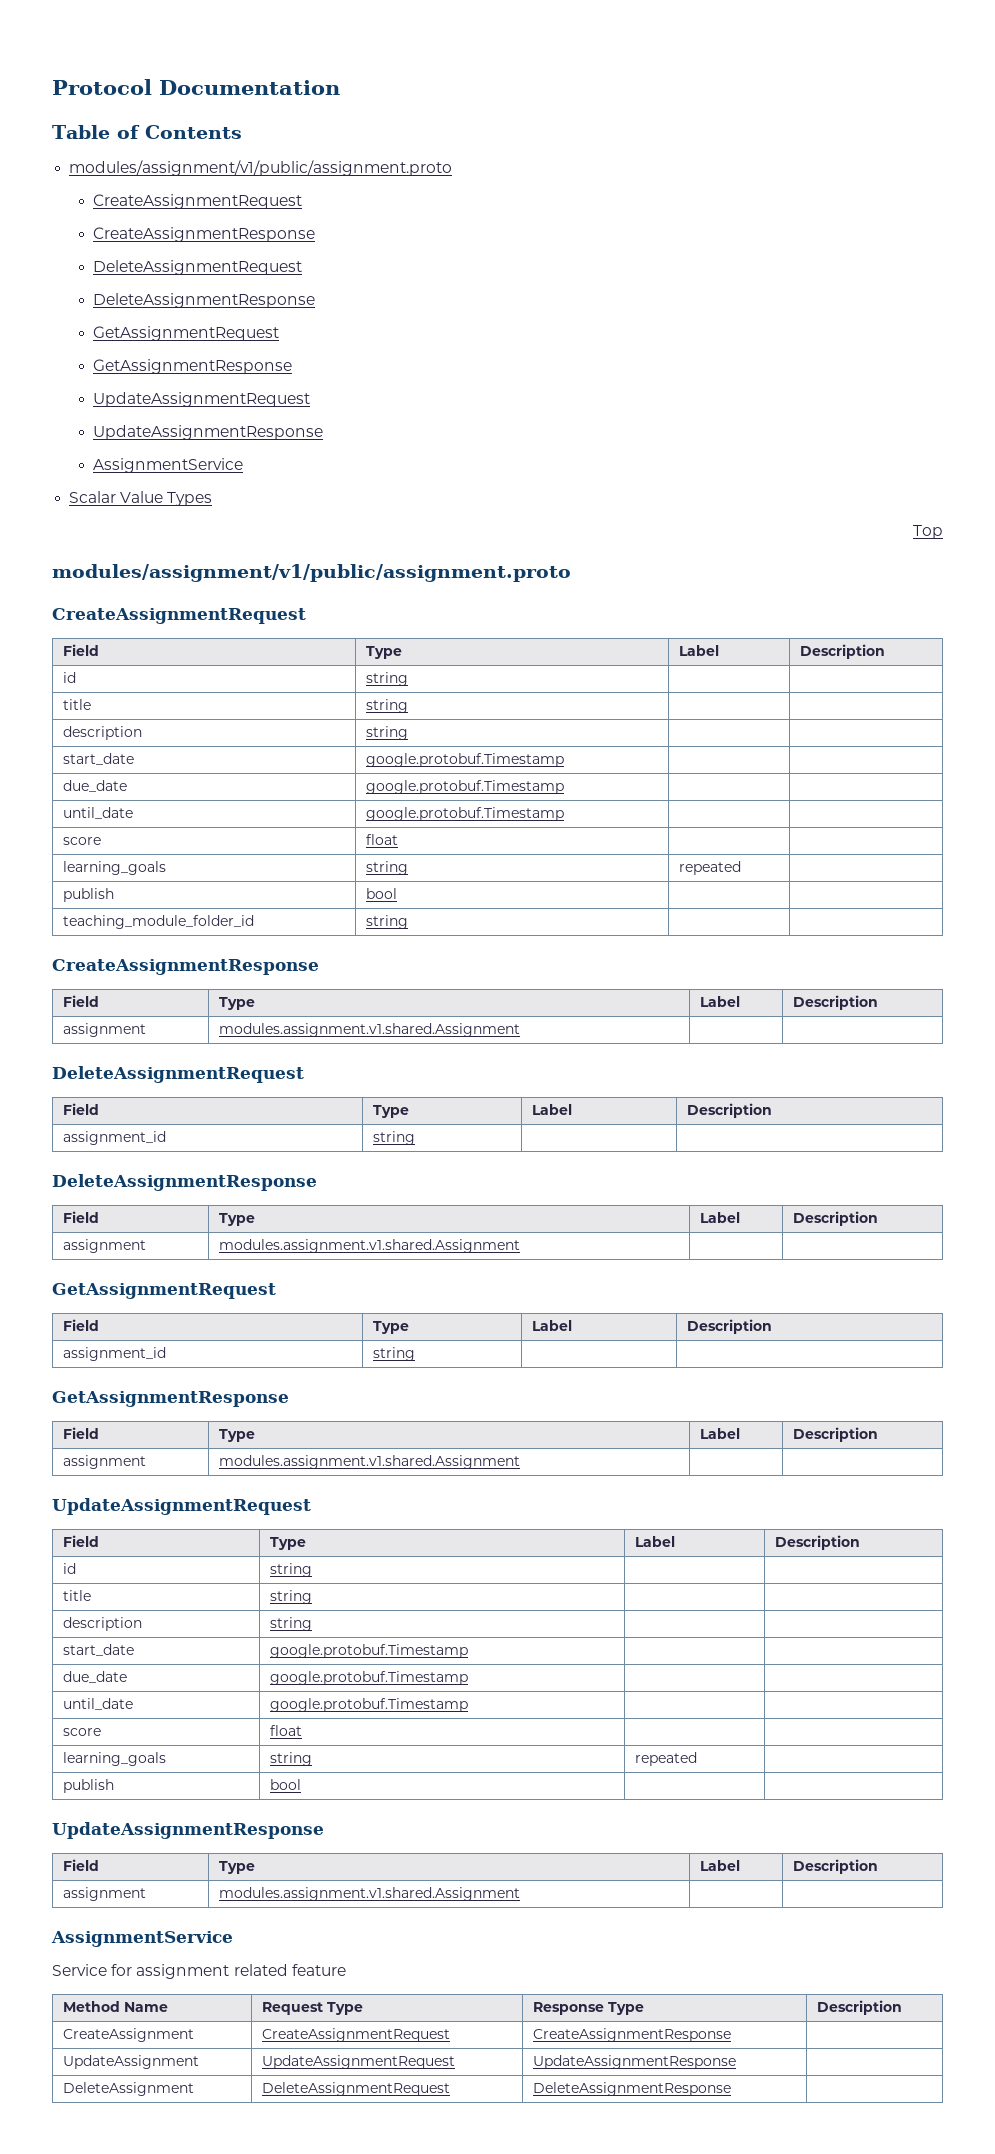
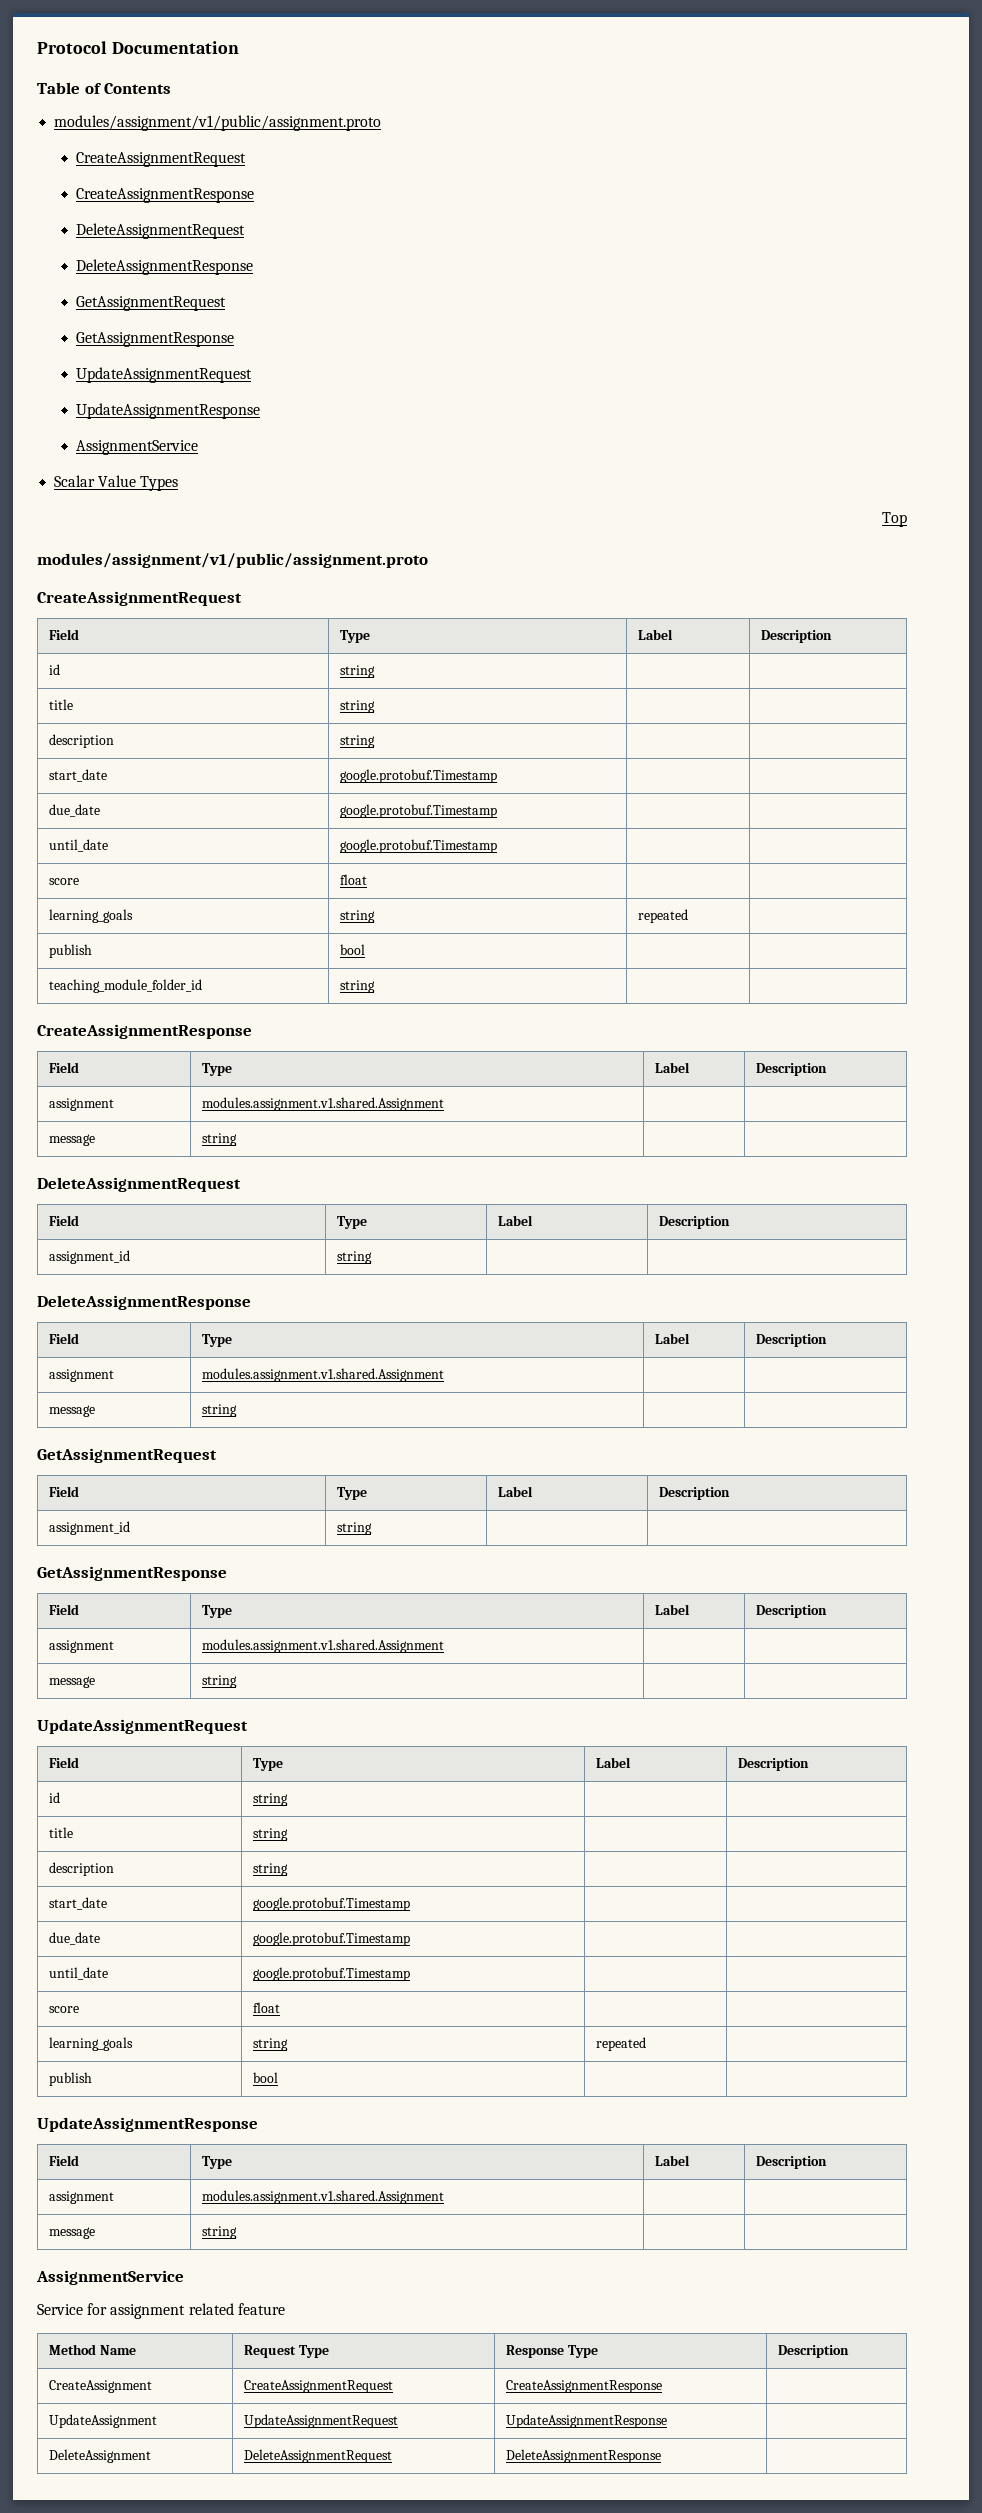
(520, 1030) none -> [49,1134,96,1146] [202,1133,238,1146] // message | string | |
(520, 1246) none -> [49,1405,96,1417] [202,1404,238,1417] // message | string | |
(520, 1462) none -> [49,1676,96,1688] [202,1675,238,1688] // message | string | |
(520, 1894) none -> [49,2227,96,2239] [202,2226,238,2239] // message | string | |

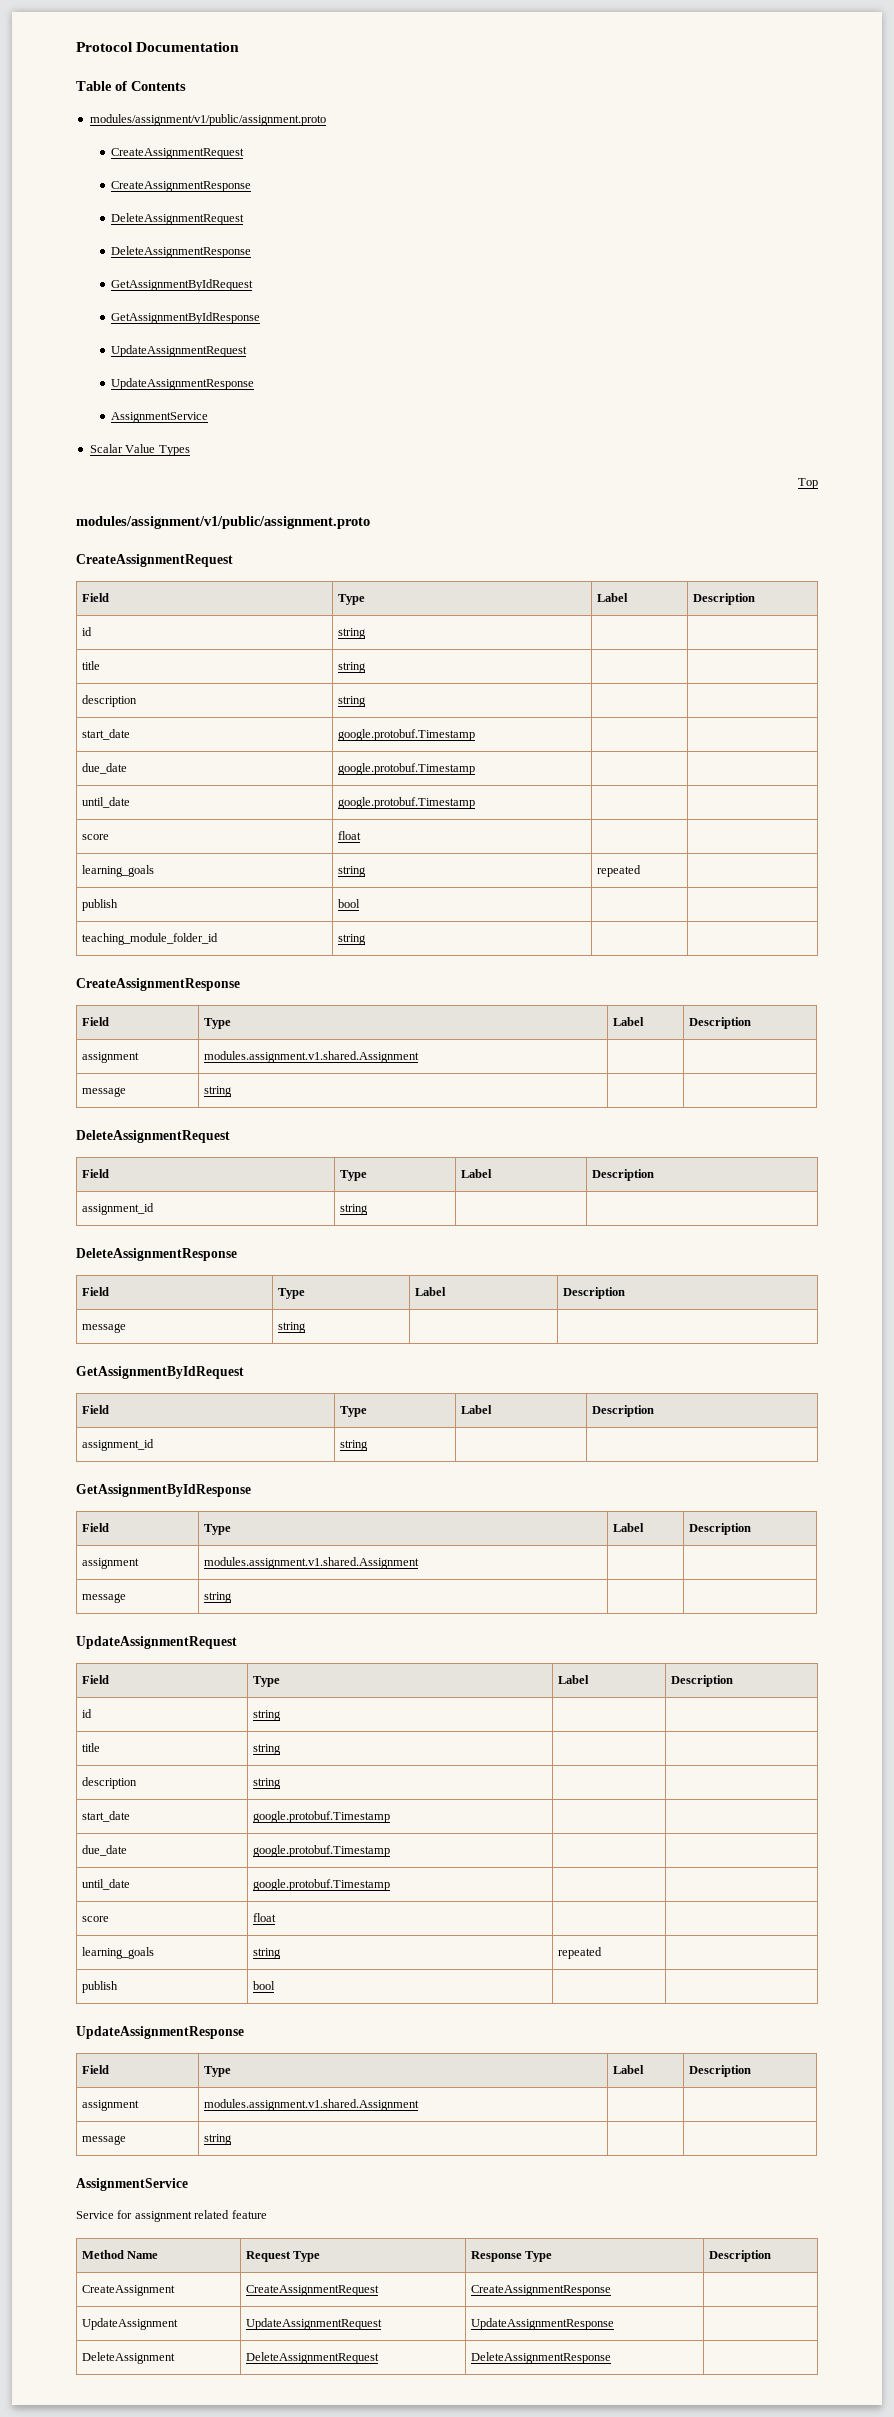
[76,296,227,311] [76,332,235,347] GetAssignmentRequest // GetAssignmentResponse -> [111,279,254,291] [111,312,261,324] GetAssignmentByIdRequest // GetAssignmentByIdResponse
[49,1369,115,1382] [202,1368,445,1382] [49,1405,96,1417] [202,1404,238,1417] [37,1448,217,1463] [49,1486,80,1497] [337,1487,368,1500] [498,1486,534,1497] [659,1487,731,1500] [49,1521,131,1535] [337,1522,373,1535] [37,1566,227,1581] // assignment | modules.assignment.v1.shared.Assignment | | // message | string | | // GetAssignmentRequest // Field | Type | Label | Description // assignment_id | string | | // GetAssignmentResponse -> [81,1323,126,1333] [277,1322,306,1333] [76,1366,244,1379] [81,1405,109,1414] [339,1406,367,1417] [460,1405,492,1414] [591,1405,654,1417] [81,1439,154,1451] [339,1440,368,1451] [76,1484,251,1497] // message | string | | // GetAssignmentByIdRequest // Field | Type | Label | Description // assignment_id | string | | // GetAssignmentByIdResponse

